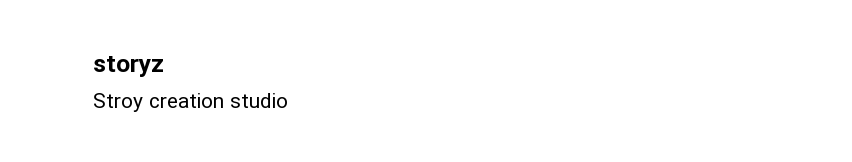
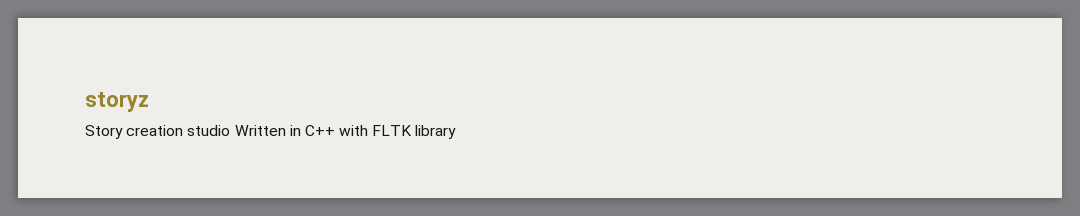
[93,93,143,112] Stroy -> [85,125,123,139] Story
(288, 100) none -> [234,125,457,139] Written in C++ with FLTK library

